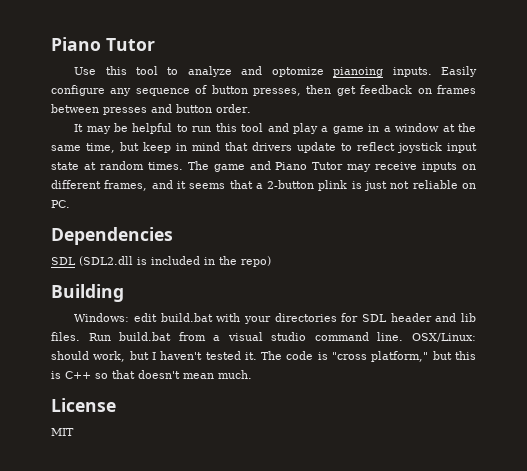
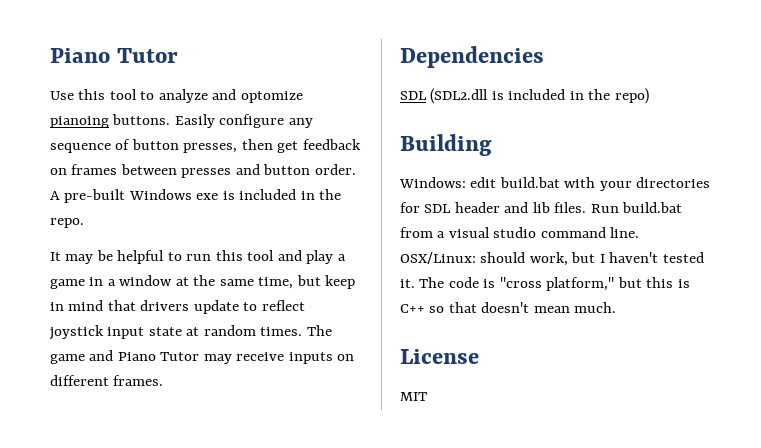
[392,67,432,77] inputs. -> [112,114,171,125] buttons.
(251, 108) none -> [50,189,342,203] [50,218,84,228] A pre-built Windows exe is included in the repo.
[104,180,477,191] [51,200,70,208] frames, and it seems that a 2-button plink is just not reliable on PC. -> [113,375,164,386] frames.

